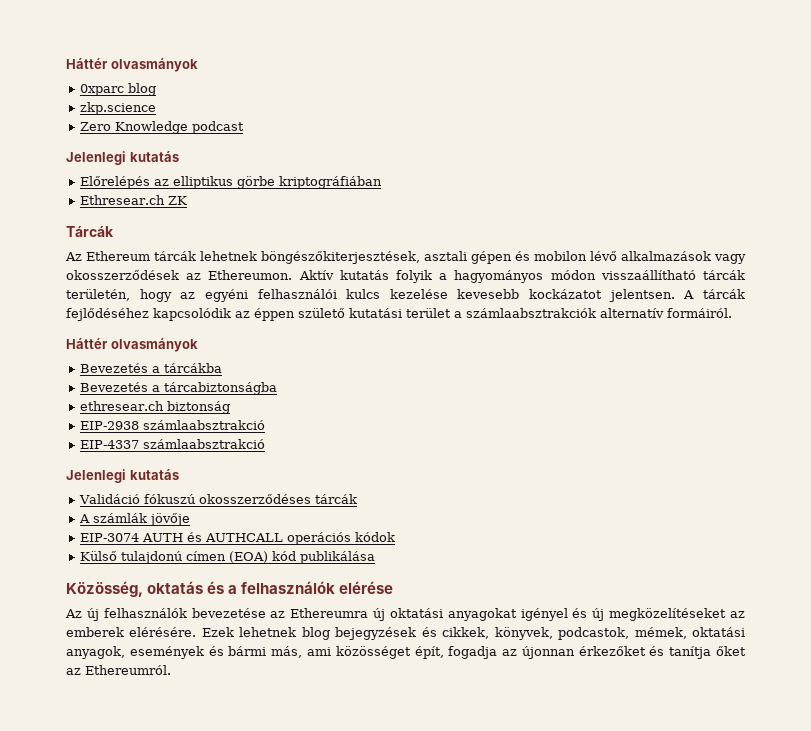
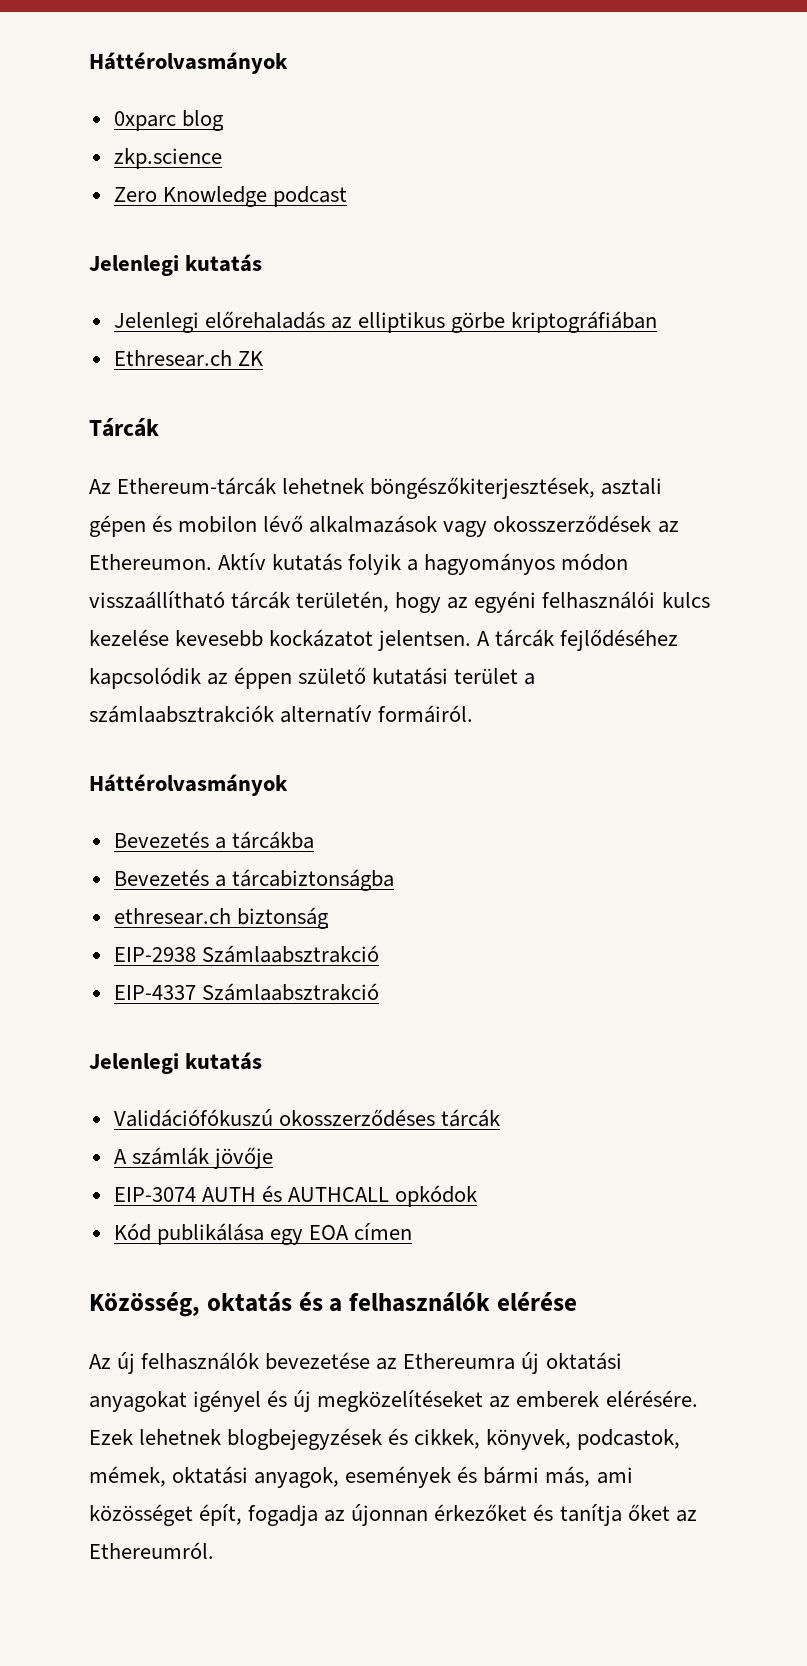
[66,58,198,72] Háttér olvasmányok -> [89,52,288,74] Háttérolvasmányok
[80,176,151,189] Előrelépés -> [113,311,325,333] Jelenlegi előrehaladás
[86,251,196,261] Ethereum tárcák -> [117,477,277,495] Ethereum-tárcák
[66,338,198,352] Háttér olvasmányok -> [89,774,288,796] Háttérolvasmányok
[143,420,266,430] számlaabsztrakció -> [201,945,379,963] Számlaabsztrakció
[143,439,266,449] [66,469,179,483] [79,494,196,504] számlaabsztrakció // Jelenlegi kutatás // Validáció fókuszú -> [201,983,379,1001] [89,1052,263,1074] [113,1109,273,1127] Számlaabsztrakció // Jelenlegi kutatás // Validációfókuszú
[287,532,396,545] [80,551,376,564] operációs kódok // Külső tulajdonú címen (EOA) kód publikálása -> [395,1185,478,1207] [113,1223,413,1245] opkódok // Kód publikálása egy EOA címen
[301,627,417,640] blog bejegyzések -> [227,1428,383,1450] blogbejegyzések

